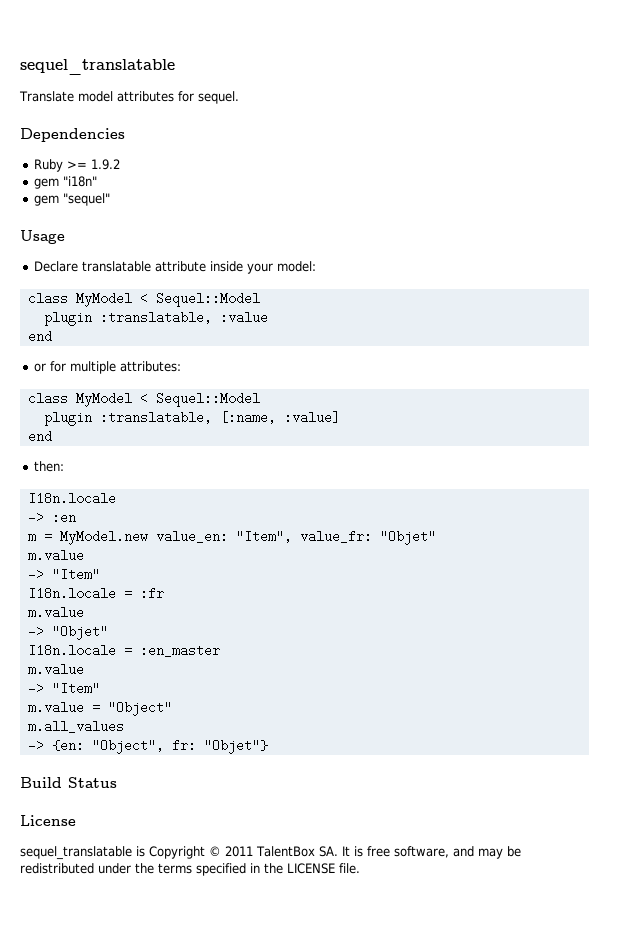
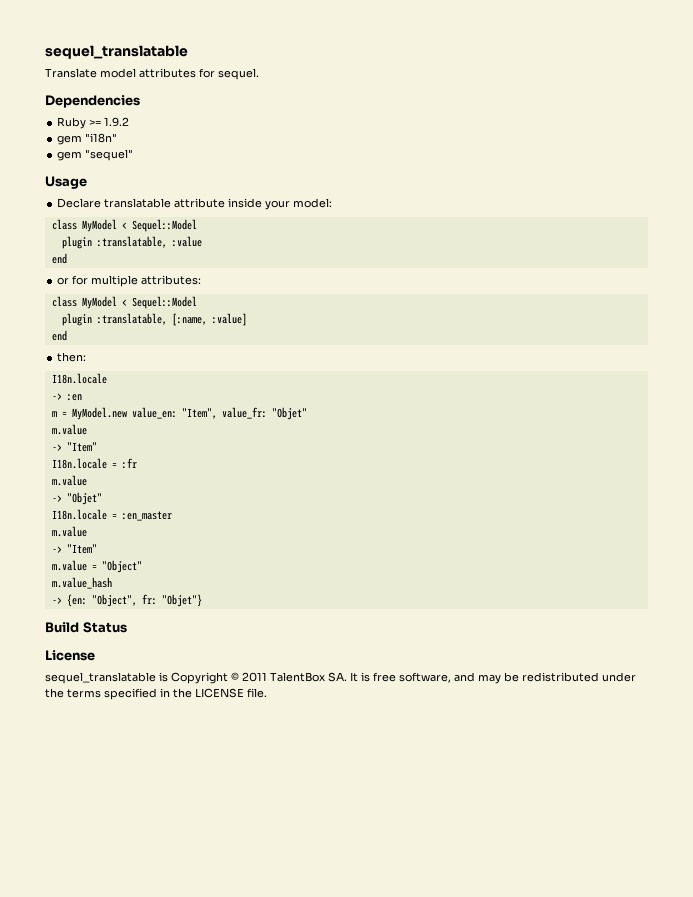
[27,720,124,733] m.all_values -> [51,577,112,589] m.value_hash

